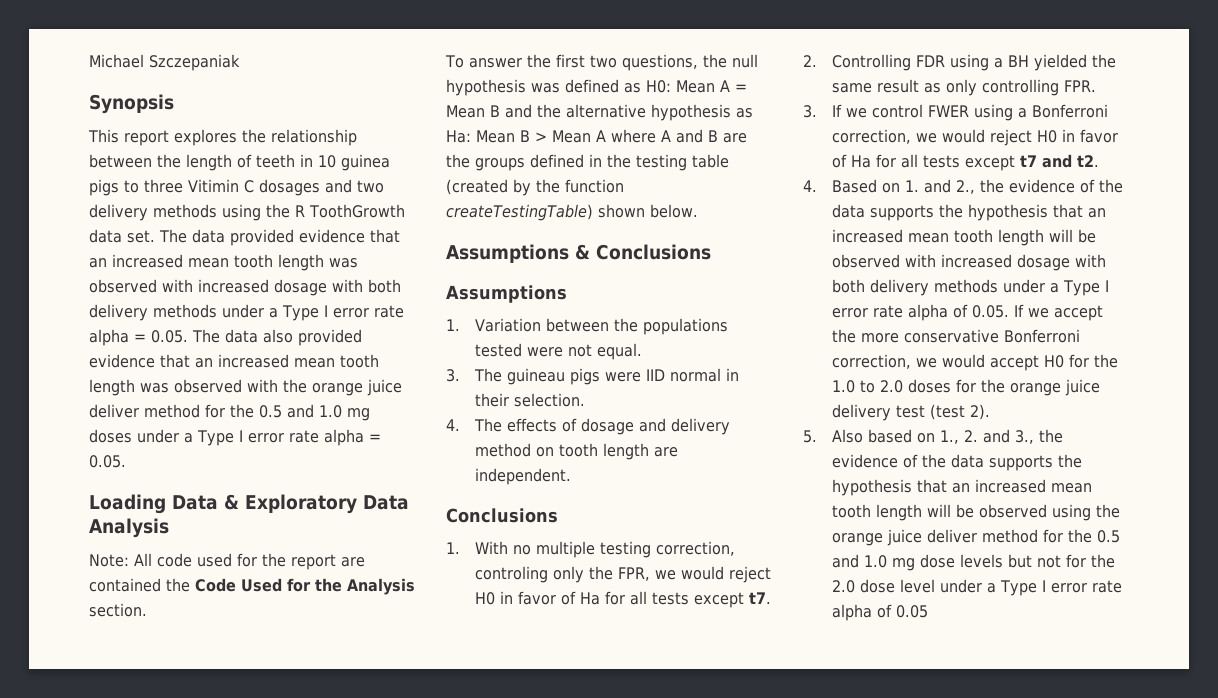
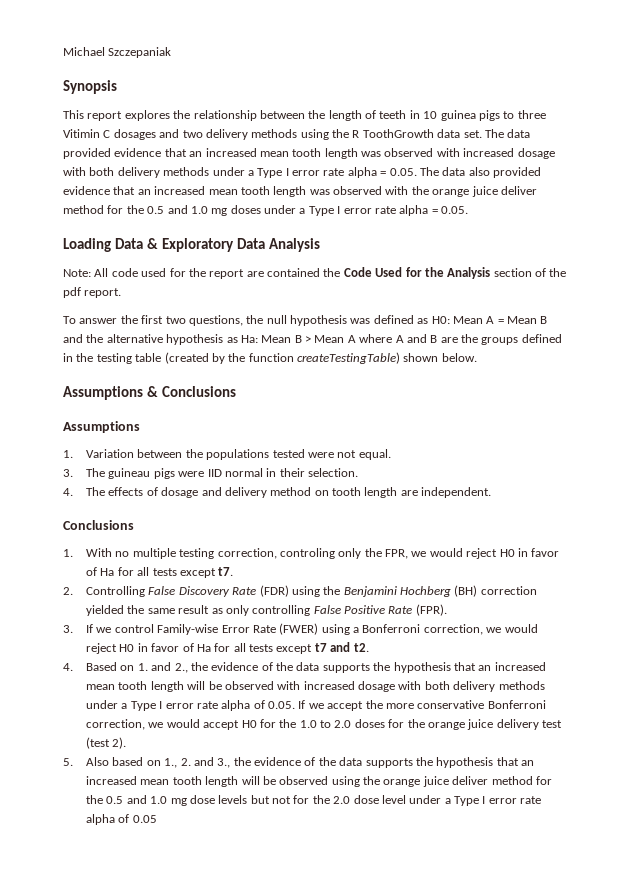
[89,603,147,617] section. -> [493,268,567,277] [63,287,122,298] section of the pdf report.
[916,54,1030,71] FDR using a BH -> [148,585,537,597] False Discovery Rate (FDR) using the Benjamini Hochberg (BH) correction
[1064,80,1097,92] FPR. -> [313,604,447,616] False Positive Rate (FPR).
[928,105,970,117] FWER -> [157,623,319,635] Family-wise Error Rate (FWER)

